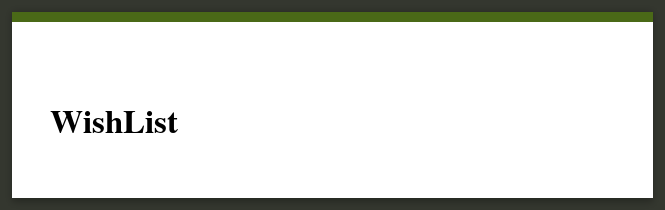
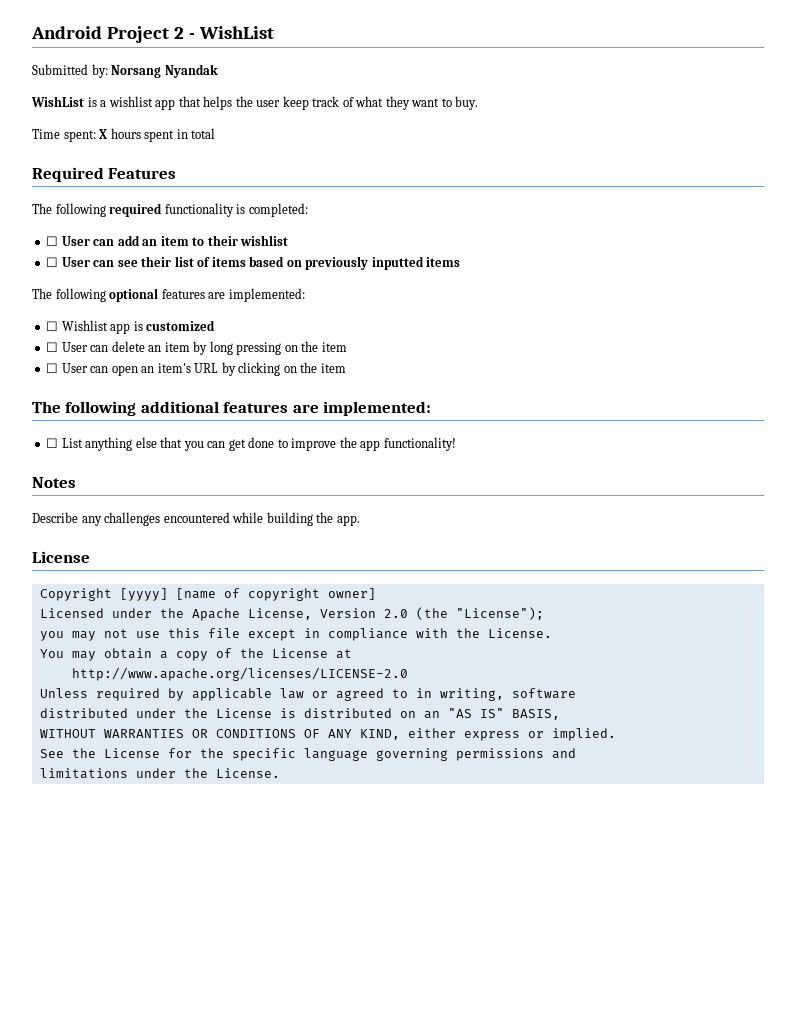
[50,111,178,133] WishList -> [31,26,274,43] [32,64,218,78] [31,96,479,110] [32,128,216,142] [32,167,177,182] [32,203,308,217] [46,235,289,246] [46,256,461,270] [32,288,305,302] [46,320,216,334] [46,341,347,355] [46,362,346,376] [32,401,432,416] [46,437,456,451] [32,477,76,488] [32,512,360,526] [32,551,90,563] [39,588,376,601] [39,607,544,621] [39,628,552,641] [39,648,352,661] [71,667,408,681] [39,688,576,701] [39,708,560,720] [39,728,616,741] [39,748,576,761] [39,768,280,779] Android Project 2 - WishList // Submitted by: Norsang Nyandak // WishList is a wishlist app that helps the user keep track of what they want to buy. // Time spent: X hours spent in total // Required Features // The following required functionality is completed: // ☐ User can add an item to their wishlist // ☐ User can see their list of items based on previously inputted items // The following optional features are implemented: // ☐ Wishlist app is customized // ☐ User can delete an item by long pressing on the item // ☐ User can open an item's URL by clicking on the item // The following additional features are implemented: // ☐ List anything else that you can get done to improve the app functionality! // Notes // Describe any challenges encountered while building the app. // License // Copyright [yyyy] [name of copyright owner] // Licensed under the Apache License, Version 2.0 (the "License"); // you may not use this file except in compliance with the License. // You may obtain a copy of the License at // http://www.apache.org/licenses/LICENSE-2.0 // Unless required by applicable law or agreed to in writing, software // distributed under the License is distributed on an "AS IS" BASIS, // WITHOUT WARRANTIES OR CONDITIONS OF ANY KIND, either express or implied. // See the License for the specific language governing permissions and // limitations under the License.

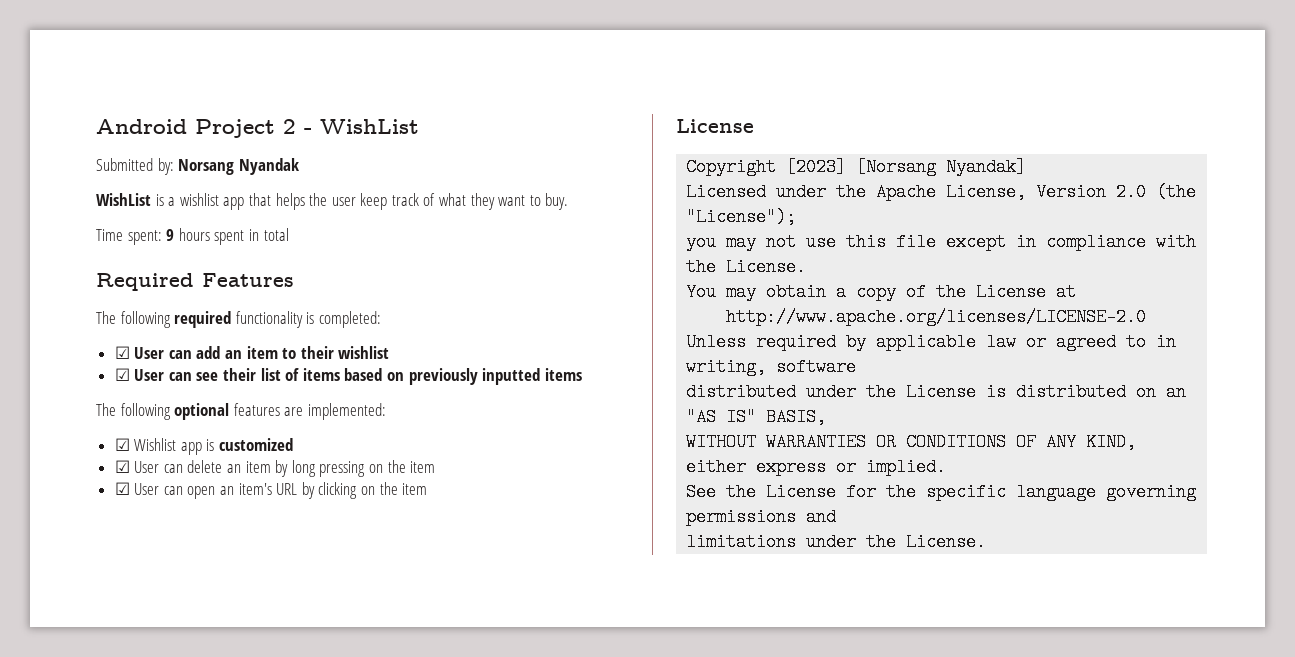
[99,129,108,139] X -> [166,229,175,241] 9
[46,236,59,246] ☐ -> [114,346,130,359] ☑
[46,257,59,267] ☐ -> [114,368,130,381] ☑
[46,321,59,331] ☐ -> [114,438,130,451] ☑
[46,342,59,352] ☐ -> [114,460,130,473] ☑
[46,363,59,373] ☐ -> [114,482,130,495] ☑
[32,401,432,416] [46,437,456,451] [32,477,76,488] [32,512,360,526] [32,551,90,563] [39,588,376,601] The following additional features are implemented: // ☐ List anything else that you can get done to improve the app functionality! // Notes // Describe any challenges encountered while building the app. // License // Copyright [yyyy] [name of copyright owner] -> [676,119,754,133] [686,158,1027,176] License // Copyright [2023] [Norsang Nyandak]

